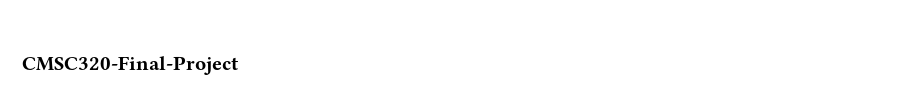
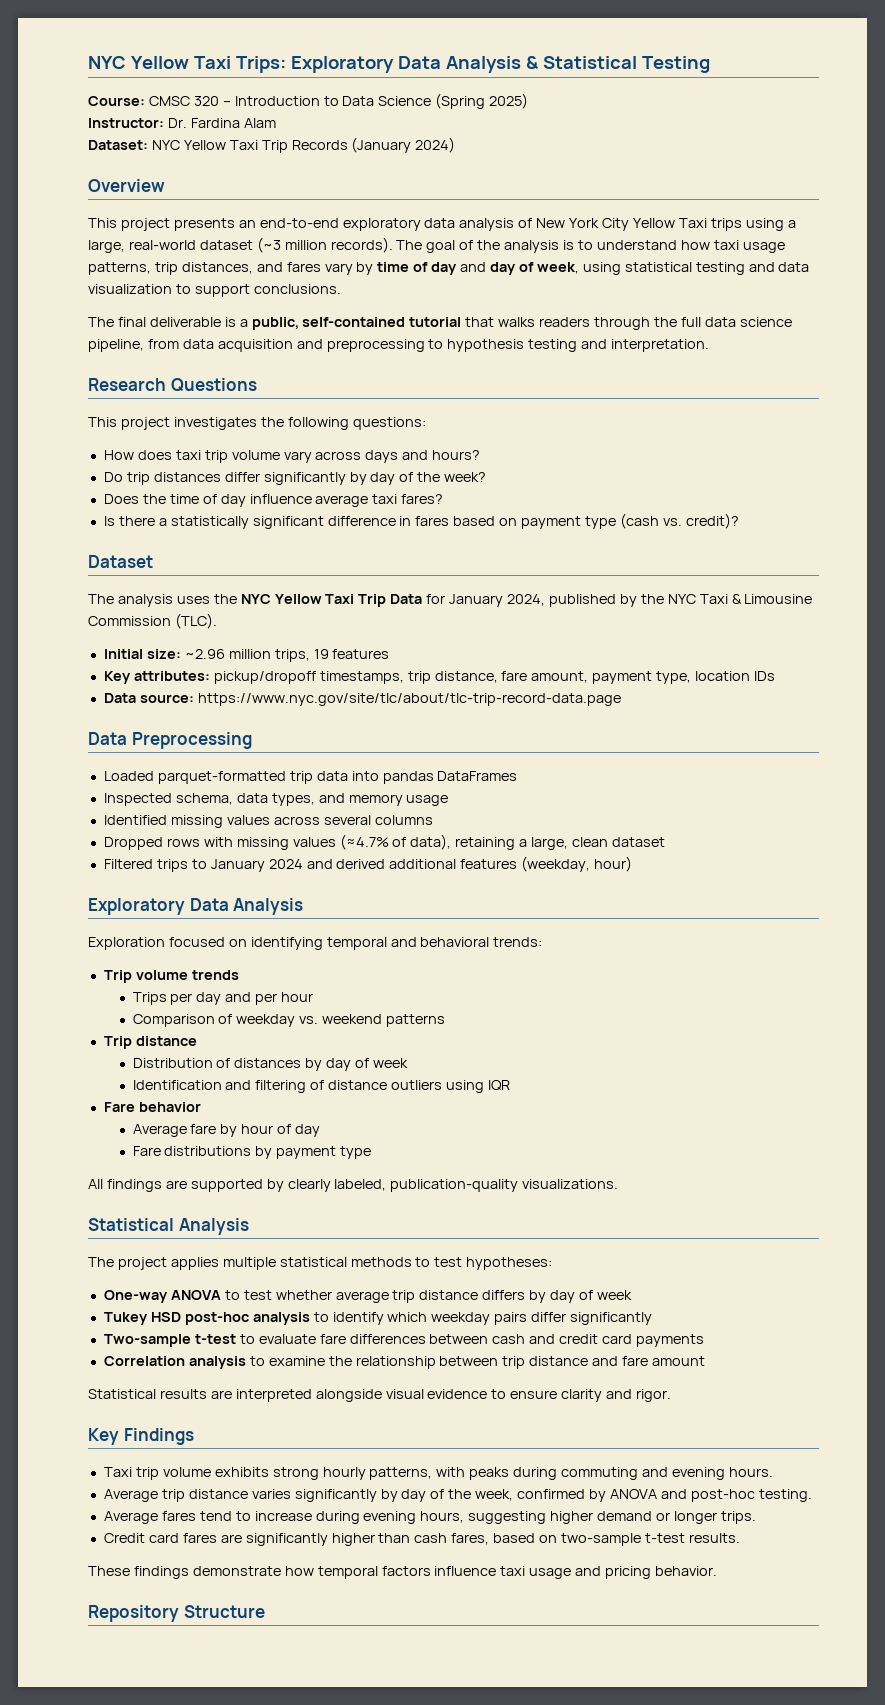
[22,56,238,75] CMSC320-Final-Project -> [88,56,710,73] [88,93,529,109] [88,118,276,128] [88,137,456,153] [88,179,165,192] [88,218,796,231] [88,237,785,253] [88,262,810,275] [88,284,341,297] [88,317,792,330] [88,339,710,352] [88,378,257,392] [88,417,426,430] [103,450,481,463] [103,472,487,485] [103,494,444,507] [103,513,739,529] [88,555,153,568] [88,594,813,607] [88,613,217,629] [103,649,390,662] [103,671,776,684] [103,693,621,706] [88,732,252,749] [103,771,518,784] [103,793,449,806] [103,815,433,828] [103,834,665,850] [103,856,633,872] [88,898,304,915] [88,937,543,950] [103,970,239,983] [132,992,314,1005] [132,1014,446,1027] [103,1036,197,1049] [132,1058,409,1071] [132,1080,510,1093] [103,1102,201,1112] [132,1124,321,1137] [132,1146,372,1159] [88,1179,619,1192] [88,1218,249,1235] [88,1257,553,1270] [103,1290,632,1303] [103,1312,653,1325] [103,1334,705,1347] [103,1356,706,1369] [88,1389,672,1402] [88,1428,194,1445] [103,1467,773,1480] [103,1489,812,1502] [103,1511,756,1524] [103,1533,740,1546] [88,1566,718,1579] [88,1605,265,1622] NYC Yellow Taxi Trips: Exploratory Data Analysis & Statistical Testing // Course: CMSC 320 – Introduction to Data Science (Spring 2025) // Instructor: Dr. Fardina Alam // Dataset: NYC Yellow Taxi Trip Records (January 2024) // Overview // This project presents an end-to-end exploratory data analysis of New York City Yellow Taxi trips using a large, real-world dataset (~3 million records). The goal of the analysis is to understand how taxi usage patterns, trip distances, and fares vary by time of day and day of week, using statistical testing and data visualization to support conclusions. // The final deliverable is a public, self-contained tutorial that walks readers through the full data science pipeline, from data acquisition and preprocessing to hypothesis testing and interpretation. // Research Questions // This project investigates the following questions: // How does taxi trip volume vary across days and hours? // Do trip distances differ significantly by day of the week? // Does the time of day influence average taxi fares? // Is there a statistically significant difference in fares based on payment type (cash vs. credit)? // Dataset // The analysis uses the NYC Yellow Taxi Trip Data for January 2024, published by the NYC Taxi & Limousine Commission (TLC). // Initial size: ~2.96 million trips, 19 features // Key attributes: pickup/dropoff timestamps, trip distance, fare amount, payment type, location IDs // Data source: https://www.nyc.gov/site/tlc/about/tlc-trip-record-data.page // Data Preprocessing // Loaded parquet-formatted trip data into pandas DataFrames // Inspected schema, data types, and memory usage // Identified missing values across several columns // Dropped rows with missing values (≈4.7% of data), retaining a large, clean dataset // Filtered trips to January 2024 and derived additional features (weekday, hour) // Exploratory Data Analysis // Exploration focused on identifying temporal and behavioral trends: // Trip volume trends // Trips per day and per hour // Comparison of weekday vs. weekend patterns // Trip distance // Distribution of distances by day of week // Identification and filtering of distance outliers using IQR // Fare behavior // Average fare by hour of day // Fare distributions by payment type // All findings are supported by clearly labeled, publication-quality visualizations. // Statistical Analysis // The project applies multiple statistical methods to test hypotheses: // One-way ANOVA to test whether average trip distance differs by day of week // Tukey HSD post-hoc analysis to identify which weekday pairs differ significantly // Two-sample t-test to evaluate fare differences between cash and credit card payments // Correlation analysis to examine the relationship between trip distance and fare amount // Statistical results are interpreted alongside visual evidence to ensure clarity and rigor. // Key Findings // Taxi trip volume exhibits strong hourly patterns, with peaks during commuting and evening hours. // Average trip distance varies significantly by day of the week, confirmed by ANOVA and post-hoc testing. // Average fares tend to increase during evening hours, suggesting higher demand or longer trips. // Credit card fares are significantly higher than cash fares, based on two-sample t-test results. // These findings demonstrate how temporal factors influence taxi usage and pricing behavior. // Repository Structure

